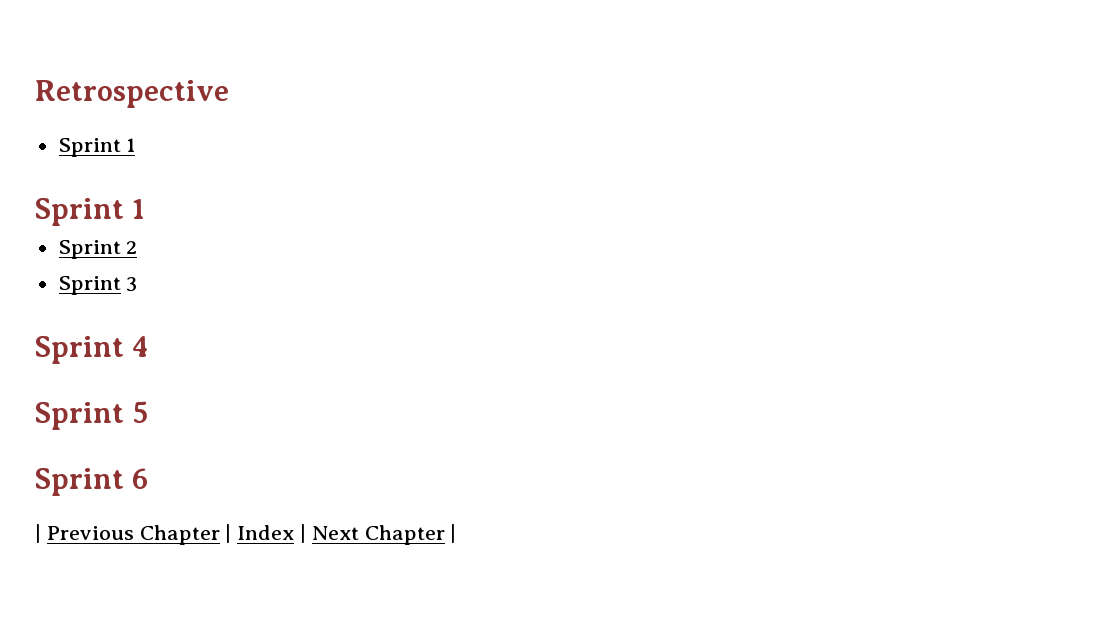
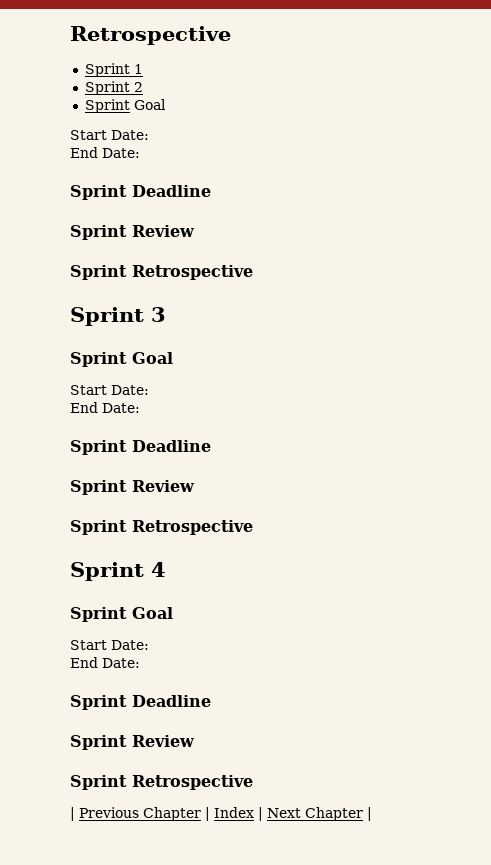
[35,198,146,226] // Sprint 1 -> (143, 69) none
[126,277,138,292] [35,336,150,364] [35,401,149,430] [35,468,149,496] 3 // Sprint 4 // Sprint 5 // Sprint 6 -> [133,99,166,110] [70,130,149,140] [70,147,140,158] [70,185,211,200] [70,225,195,240] [70,265,253,280] [70,307,166,326] [70,352,173,367] [70,385,149,395] [70,402,140,413] [70,440,211,455] [70,480,195,495] [70,520,253,535] [70,562,166,581] [70,607,173,622] [70,640,149,650] [70,657,140,668] [70,695,211,710] [70,735,195,750] [70,775,253,790] Goal // Start Date: // End Date: // Sprint Deadline // Sprint Review // Sprint Retrospective // Sprint 3 // Sprint Goal // Start Date: // End Date: // Sprint Deadline // Sprint Review // Sprint Retrospective // Sprint 4 // Sprint Goal // Start Date: // End Date: // Sprint Deadline // Sprint Review // Sprint Retrospective

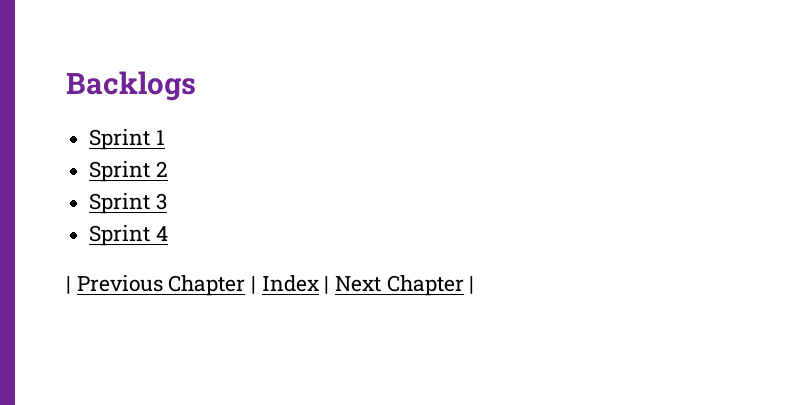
[70,26,231,45] Retrospective -> [66,71,196,101] Backlogs
[133,99,166,110] [70,130,149,140] [70,147,140,158] [70,185,211,200] [70,225,195,240] [70,265,253,280] [70,307,166,326] [70,352,173,367] [70,385,149,395] [70,402,140,413] [70,440,211,455] [70,480,195,495] [70,520,253,535] [70,562,166,581] [70,607,173,622] [70,640,149,650] [70,657,140,668] [70,695,211,710] [70,735,195,750] [70,775,253,790] Goal // Start Date: // End Date: // Sprint Deadline // Sprint Review // Sprint Retrospective // Sprint 3 // Sprint Goal // Start Date: // End Date: // Sprint Deadline // Sprint Review // Sprint Retrospective // Sprint 4 // Sprint Goal // Start Date: // End Date: // Sprint Deadline // Sprint Review // Sprint Retrospective -> [155,193,167,210] [89,225,168,246] 3 // Sprint 4

